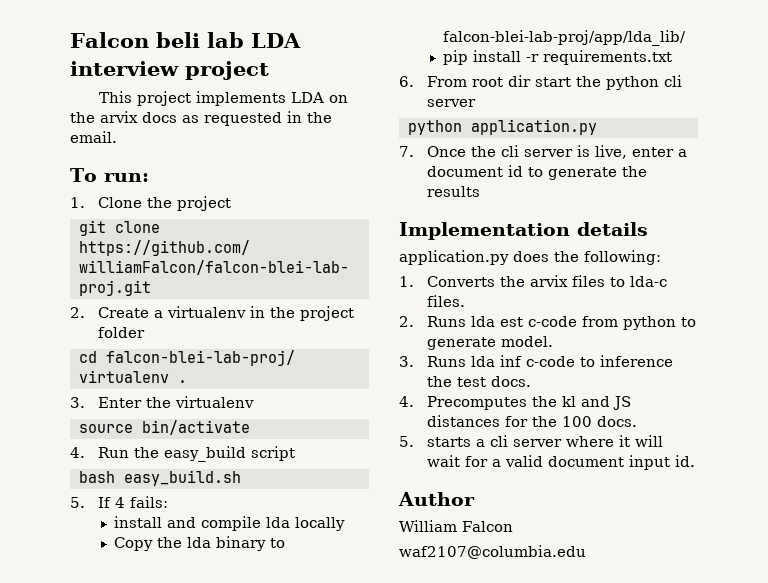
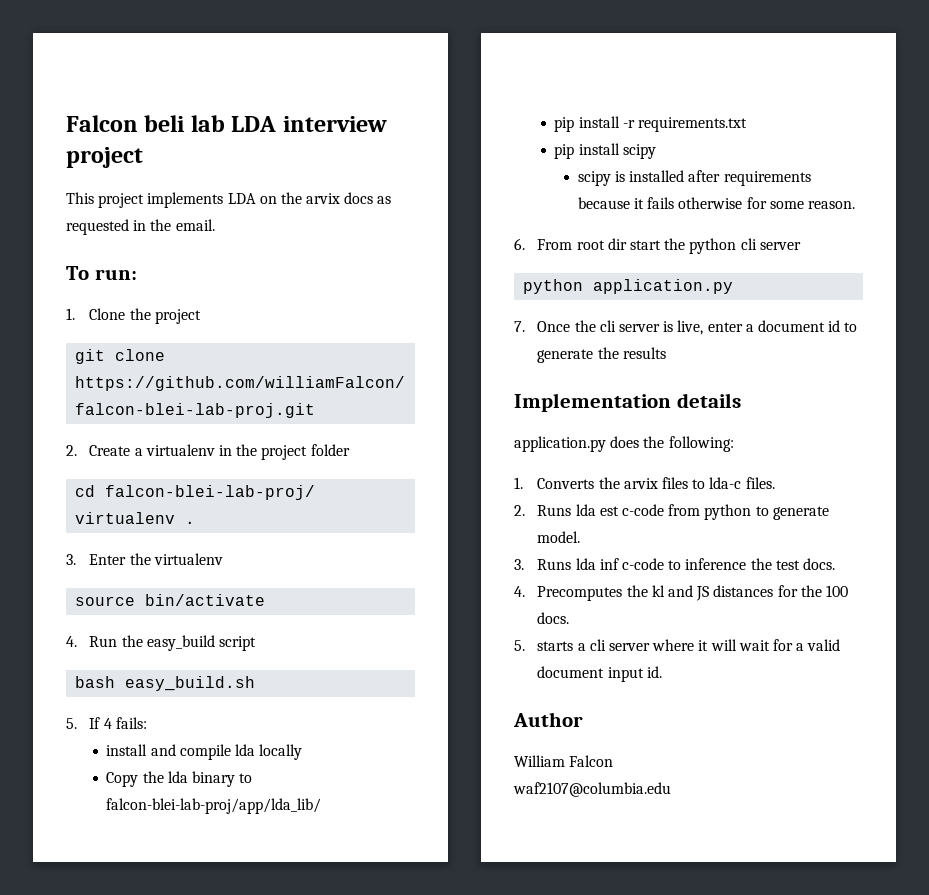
(673, 57) none -> [554,143,656,159] [577,170,811,186] [577,197,855,209] // pip install scipy // scipy is installed after requirements because it fails otherwise for some reason.

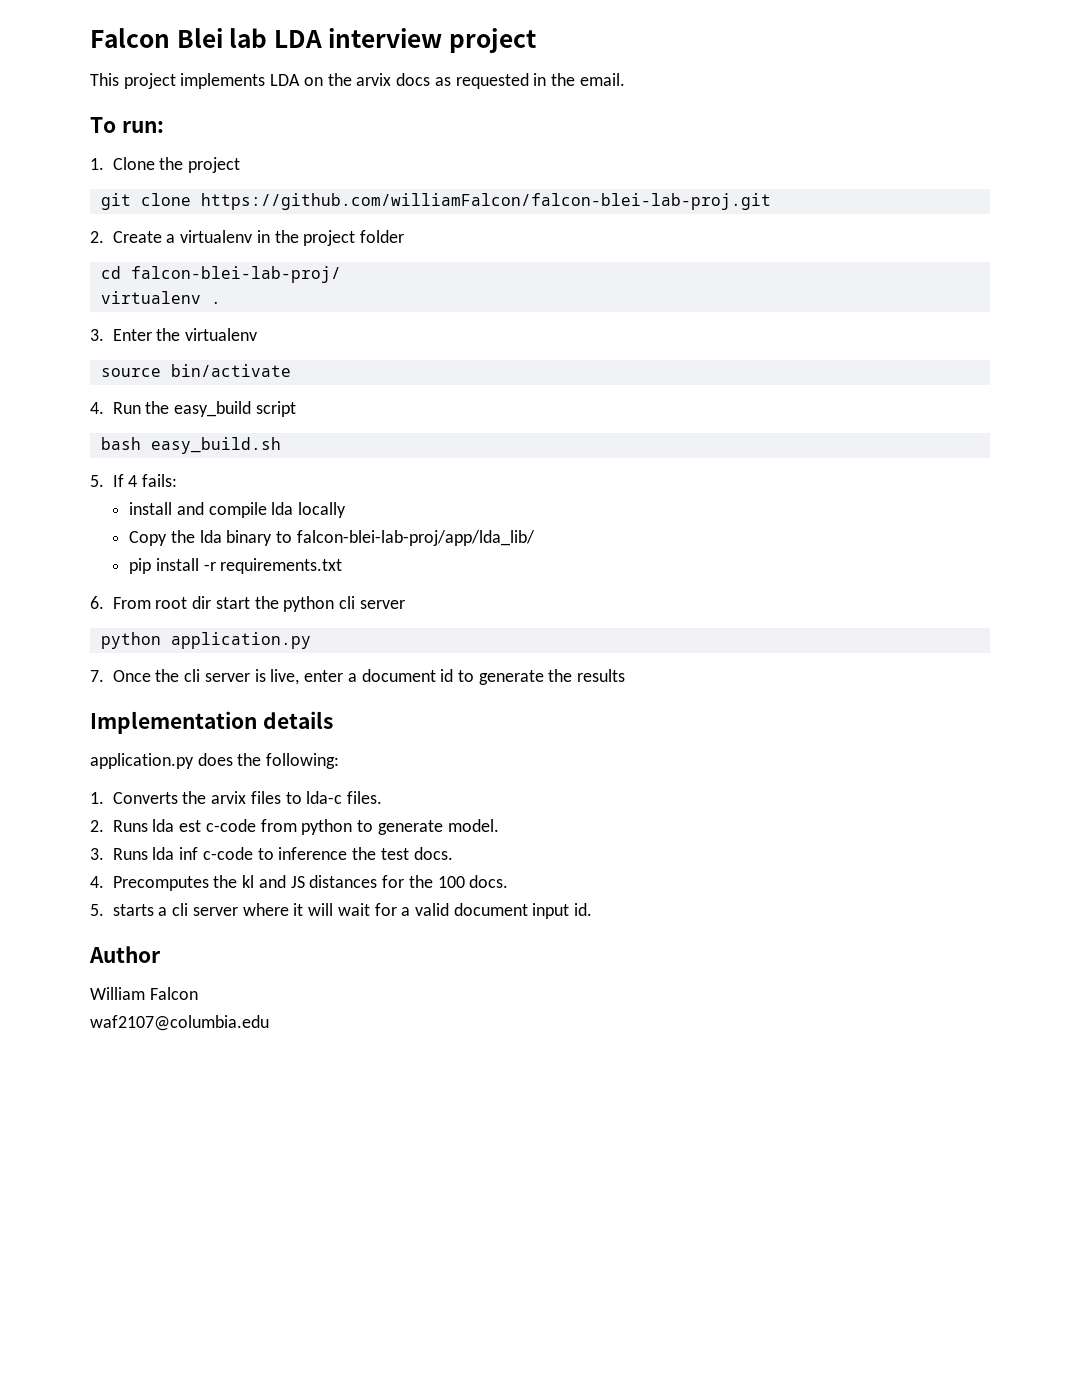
[66,115,186,132] Falcon beli -> [90,28,223,48] Falcon Blei
[554,143,656,159] [577,170,811,186] [577,197,855,209] // pip install scipy // scipy is installed after requirements because it fails otherwise for some reason. -> (343, 566) none

